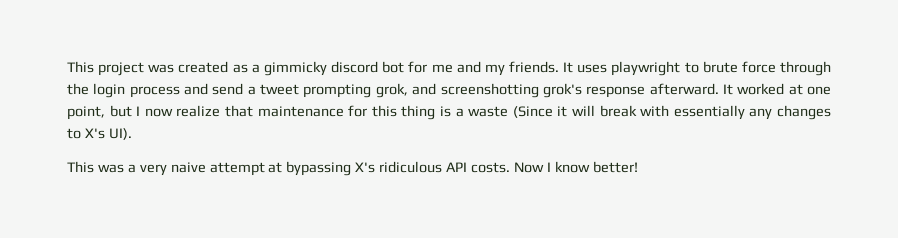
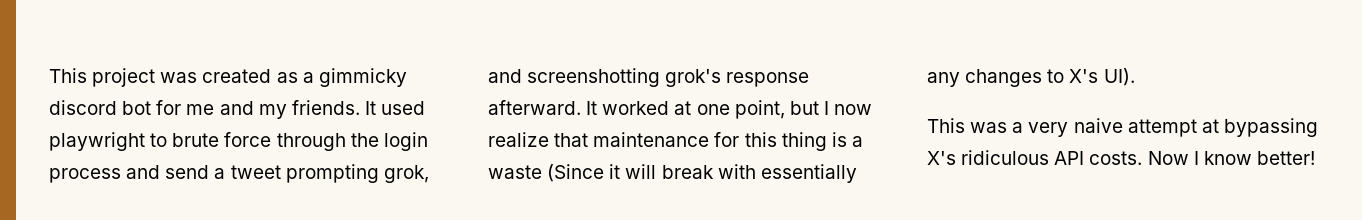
[577,64,608,73] uses -> [381,101,426,115] used

